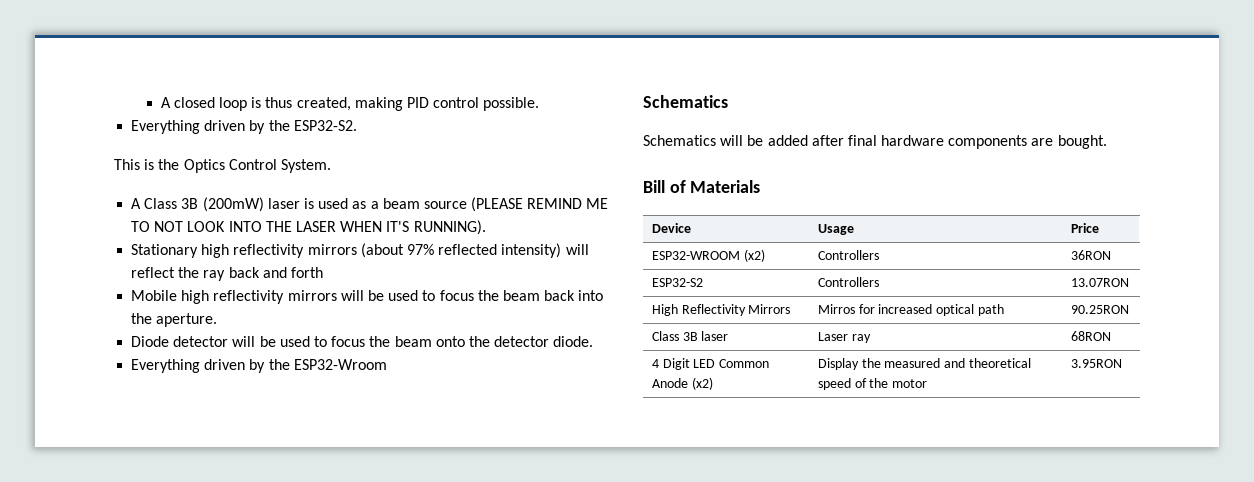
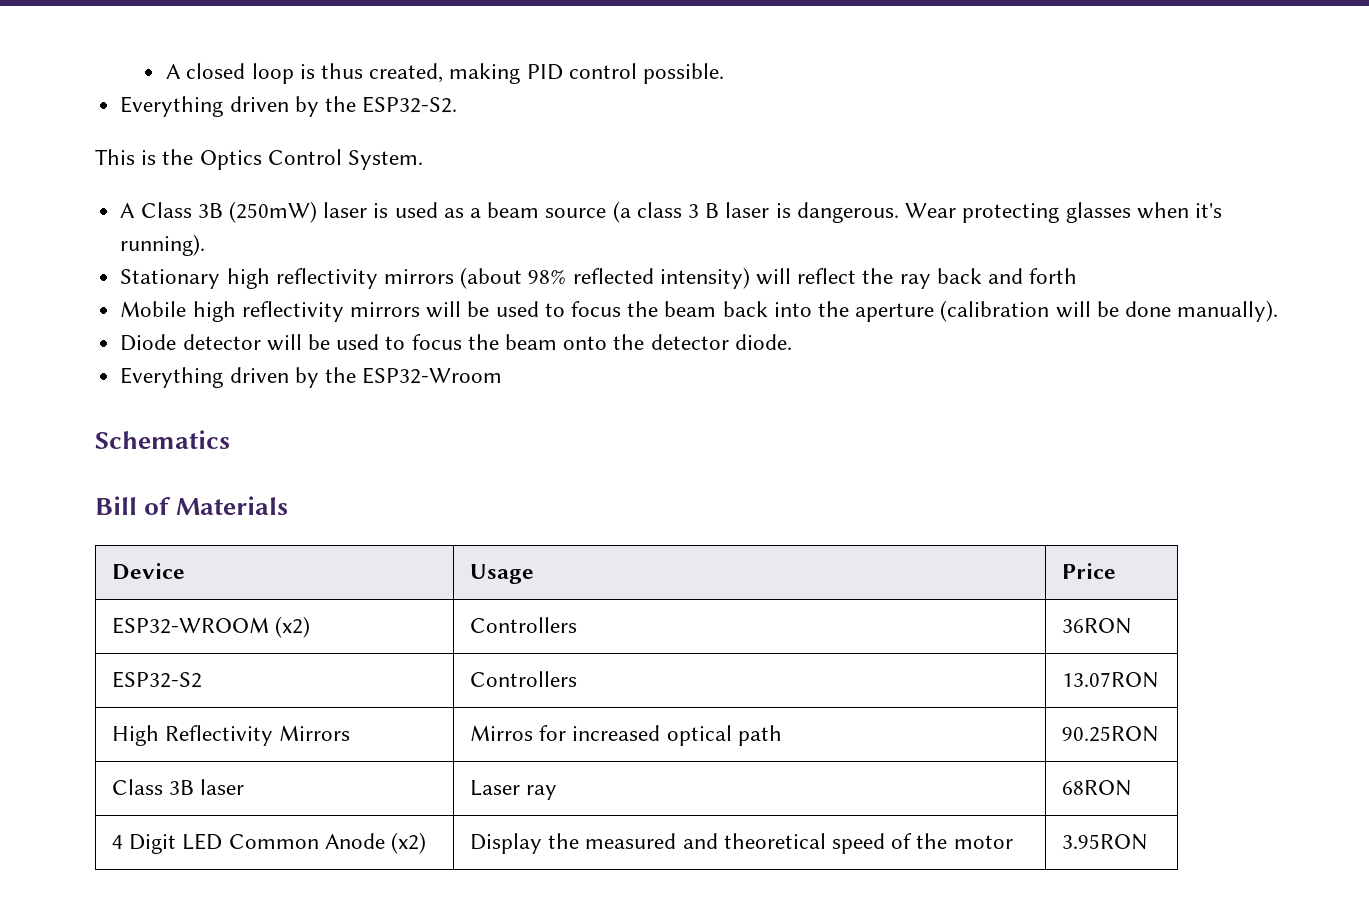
[202,197,264,212] (200mW) -> [228,201,317,223] (250mW)
[471,197,609,212] [131,220,486,235] (PLEASE REMIND ME TO NOT LOOK INTO THE LASER WHEN IT'S RUNNING). -> [612,201,1222,223] [120,234,206,256] (a class 3 B laser is dangerous. Wear protecting glasses when it's running).
[406,244,434,255] 97% -> [528,269,567,284] 98%
[156,313,218,327] aperture. -> [855,300,1279,322] aperture (calibration will be done manually).
[643,135,1107,149] // Schematics will be added after final hardware components are bought. -> (230, 439) none

